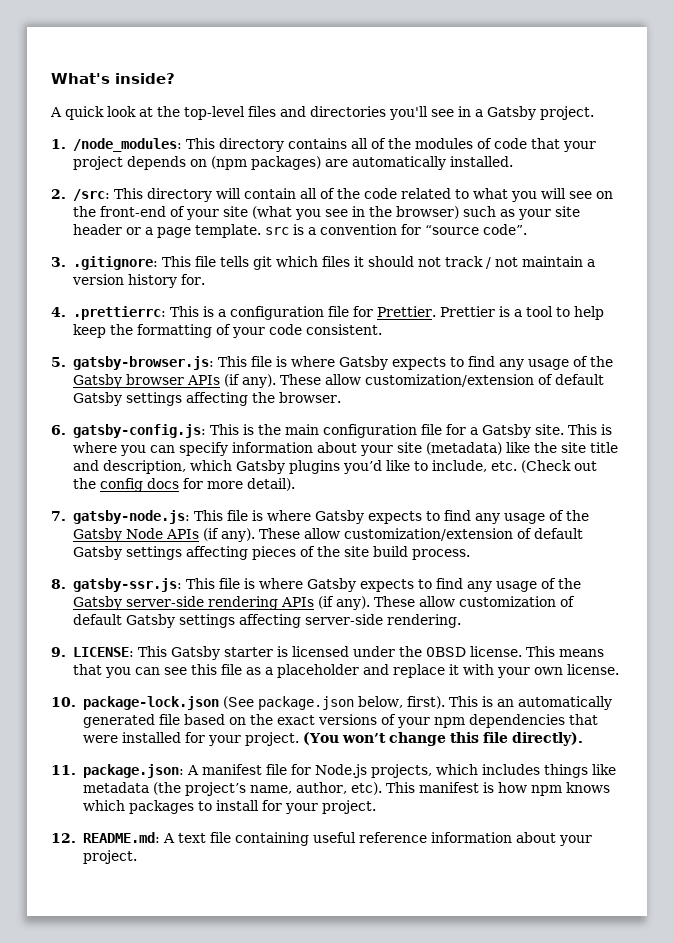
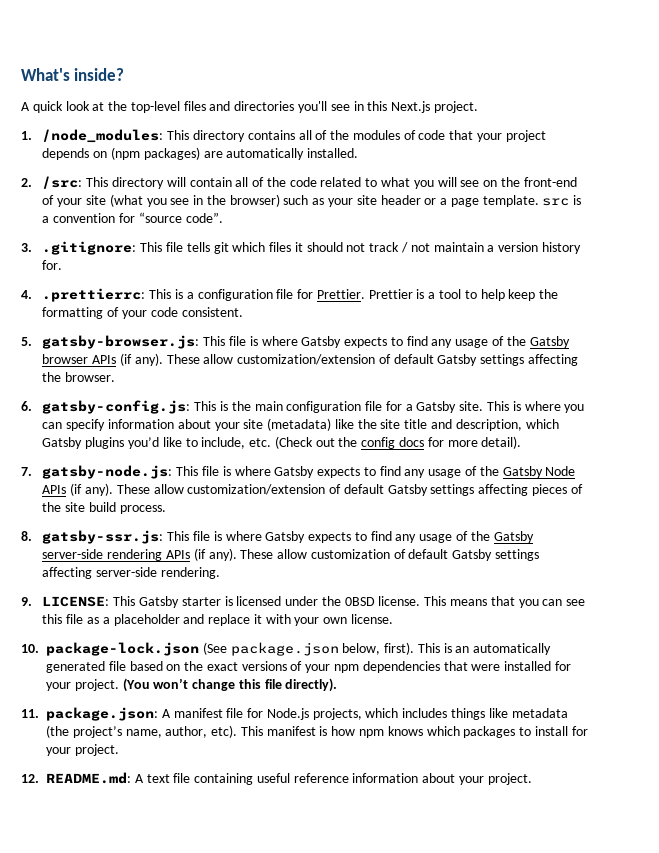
[475,106,536,120] a Gatsby -> [367,101,431,113] this Next.js

